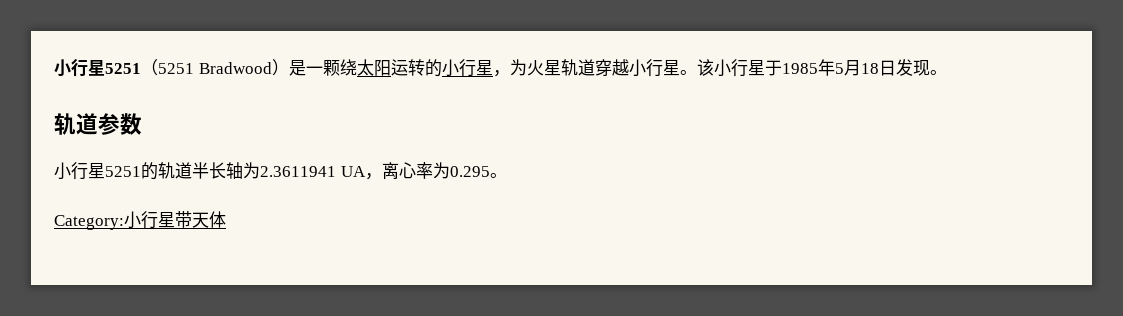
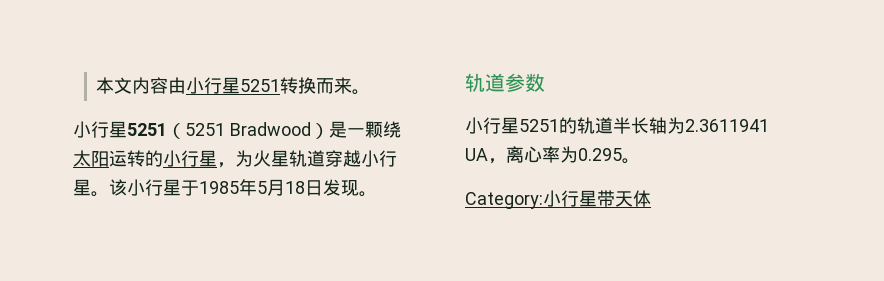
(54, 68) none -> [96,77,371,95] 本文内容由小行星5251转换而来。 //

